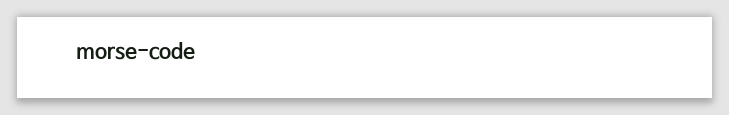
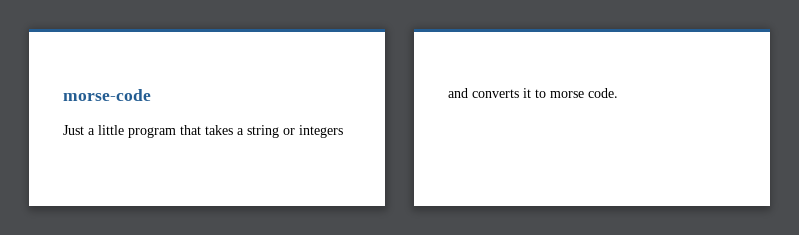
(195, 51) none -> [63,125,343,138] [448,88,618,98] // Just a little program that takes a string or integers and converts it to morse code.

